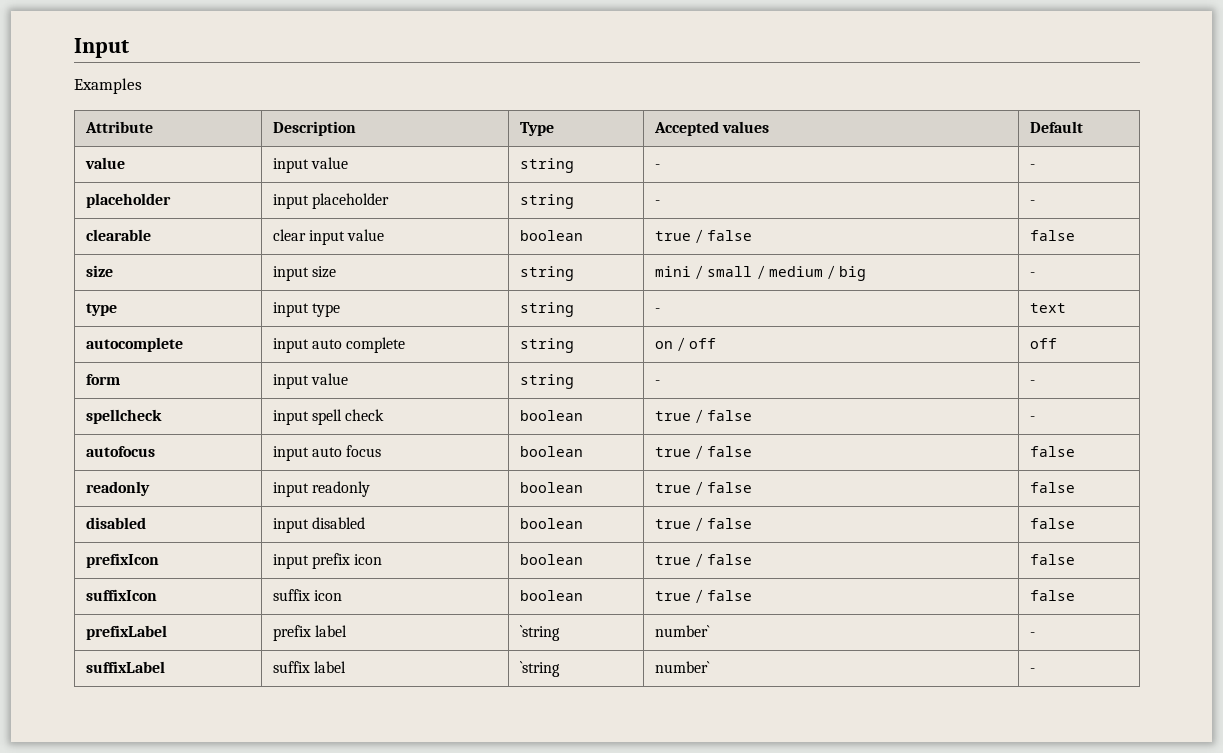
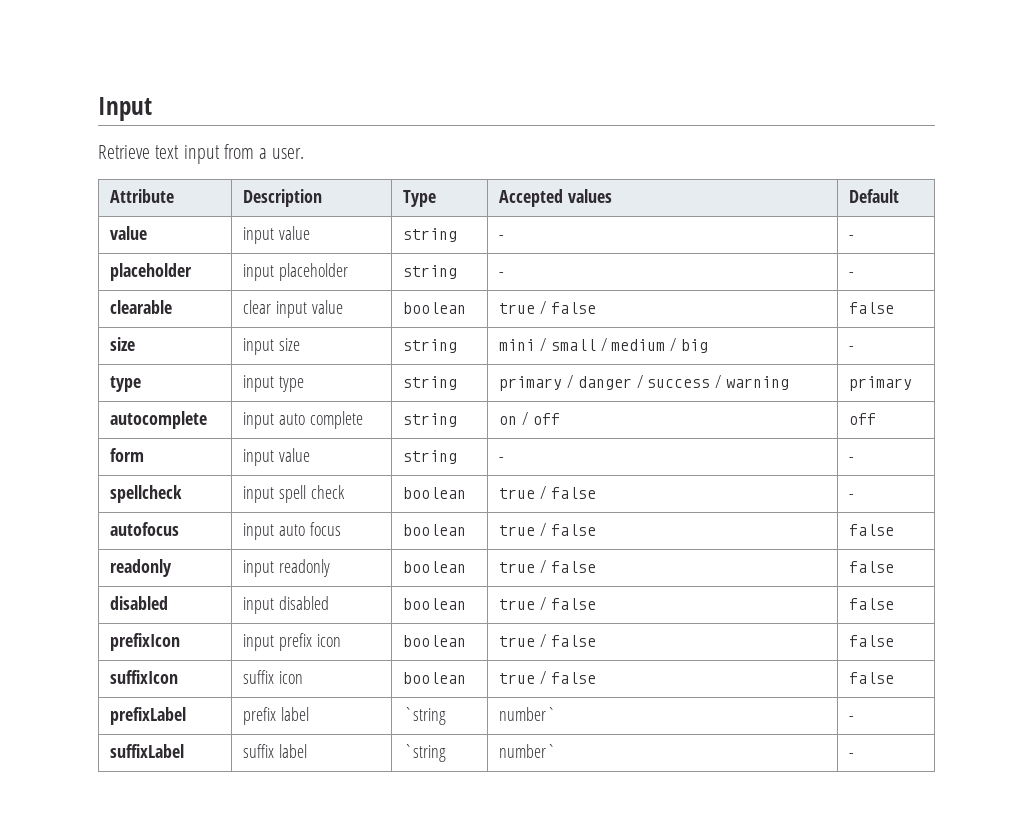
[74,78,142,94] Examples -> [98,144,305,164] Retrieve text input from a user.
[655,308,661,313] [1030,303,1067,313] - | text -> [499,375,789,391] [849,376,913,391] primary / danger / success / warning | primary

